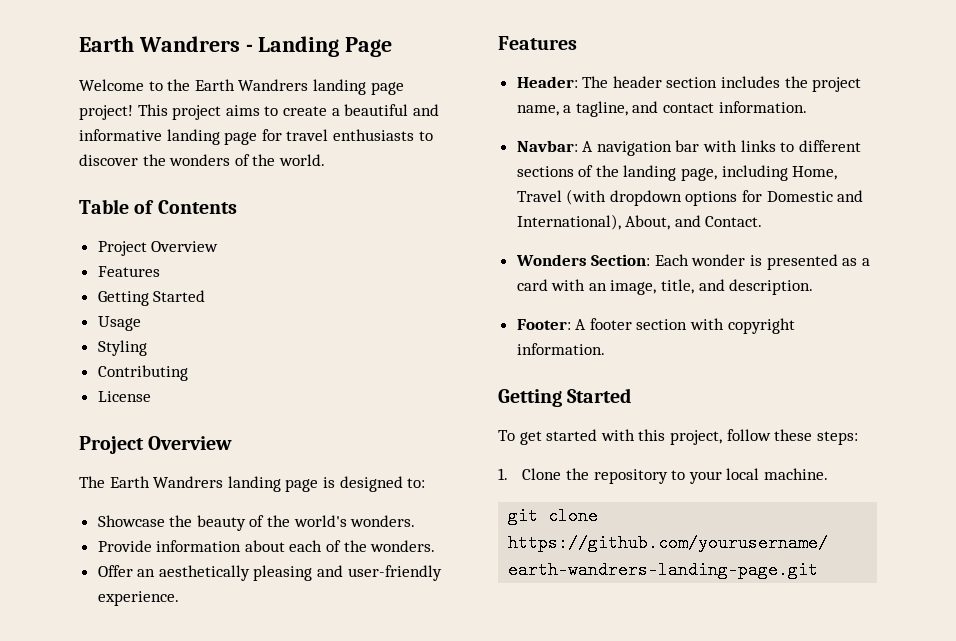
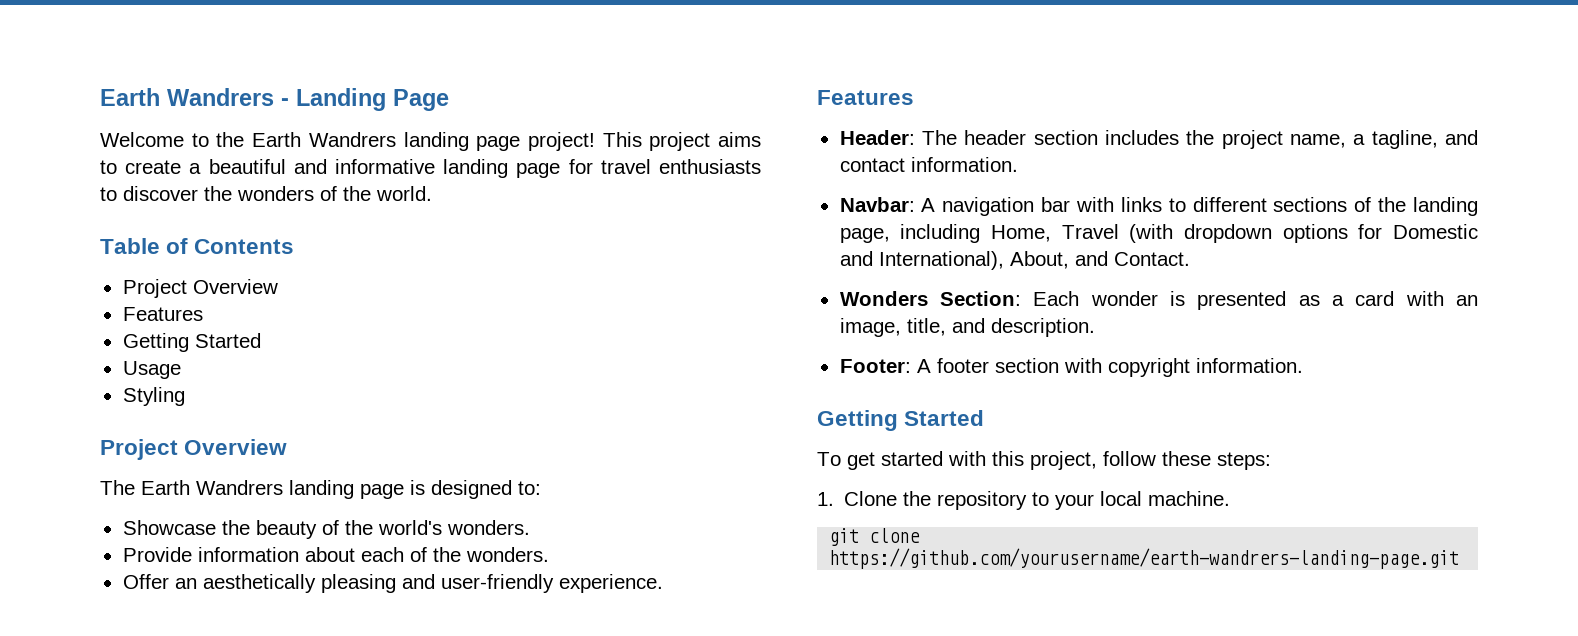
[97,365,188,381] [97,391,151,402] // Contributing // License -> (185, 396) none

